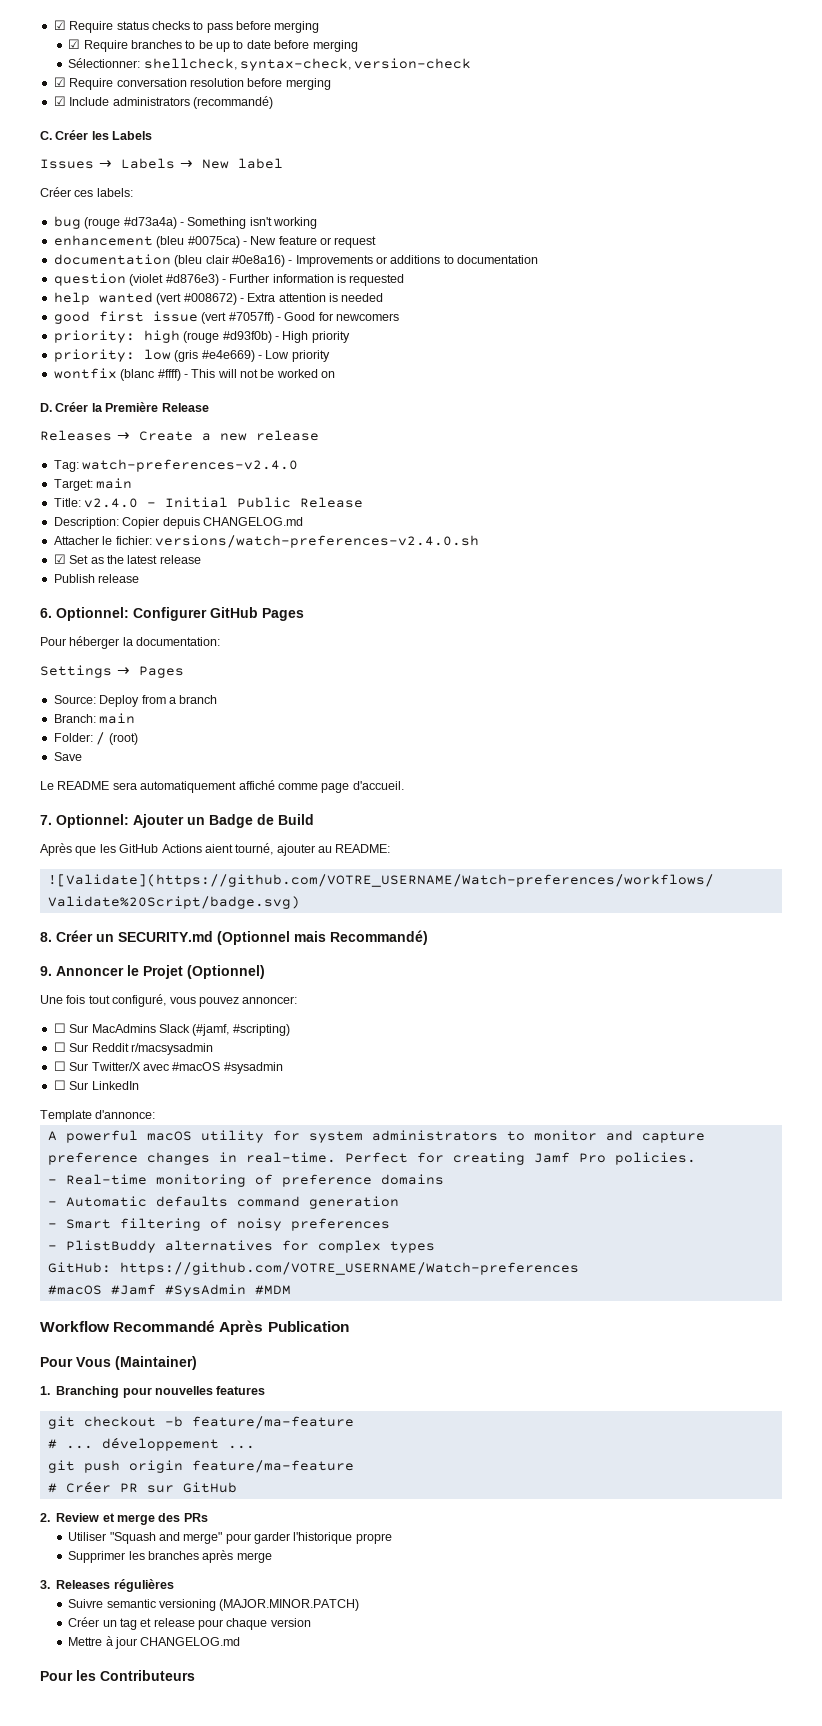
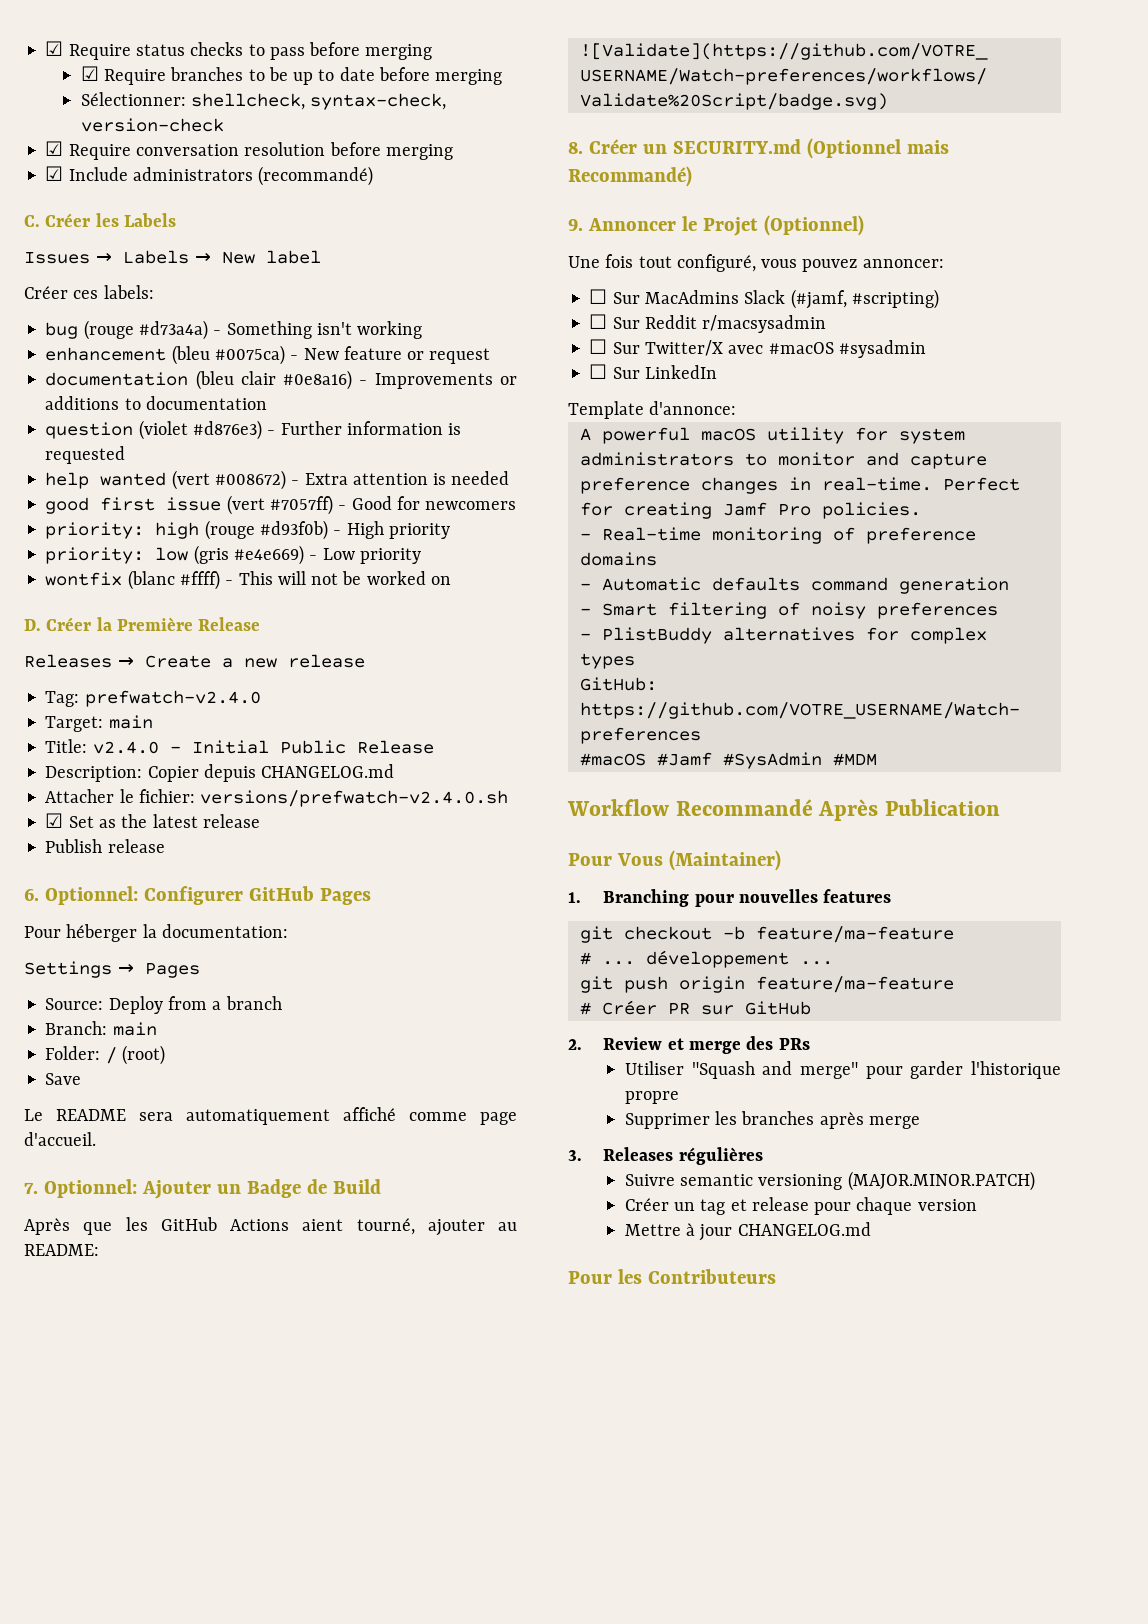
[82,459,299,472] watch-preferences-v2.4.0 -> [84,690,261,707] prefwatch-v2.4.0
[154,535,479,548] versions/watch-preferences-v2.4.0.sh -> [200,790,509,807] versions/prefwatch-v2.4.0.sh

